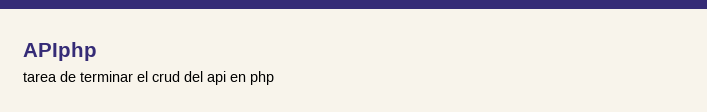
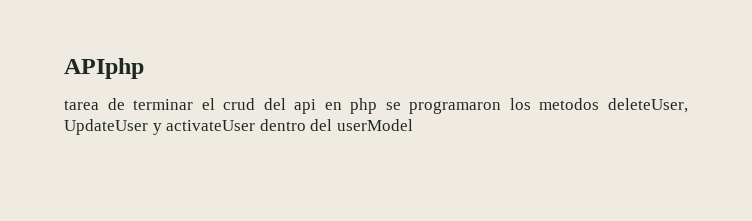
(274, 78) none -> [385,98,689,114] [64,119,413,135] se programaron los metodos deleteUser, UpdateUser y activateUser dentro del userModel

